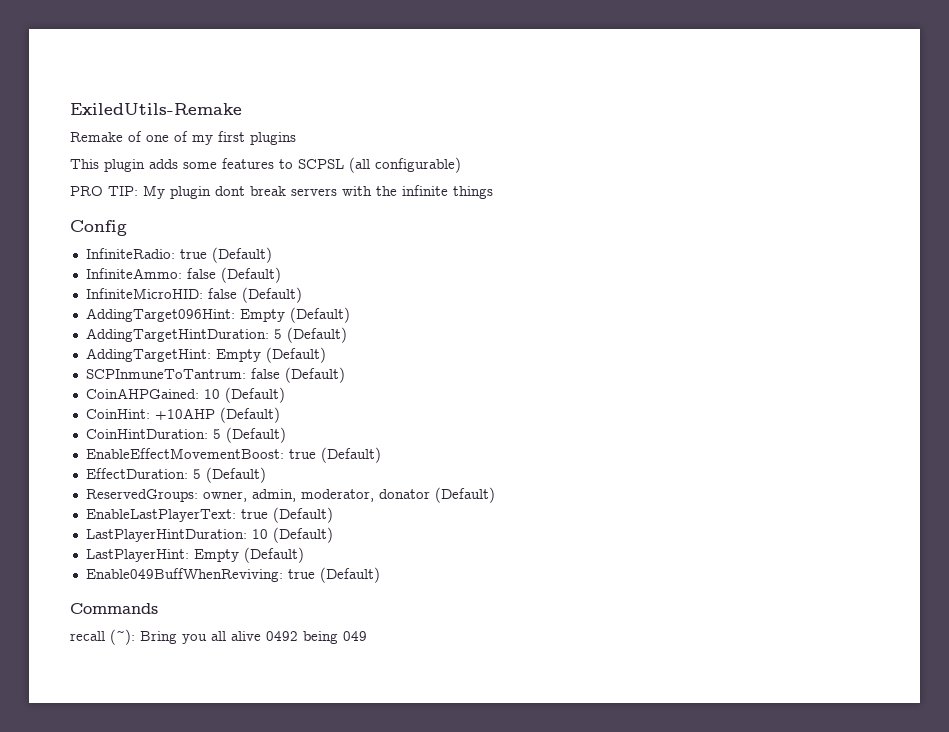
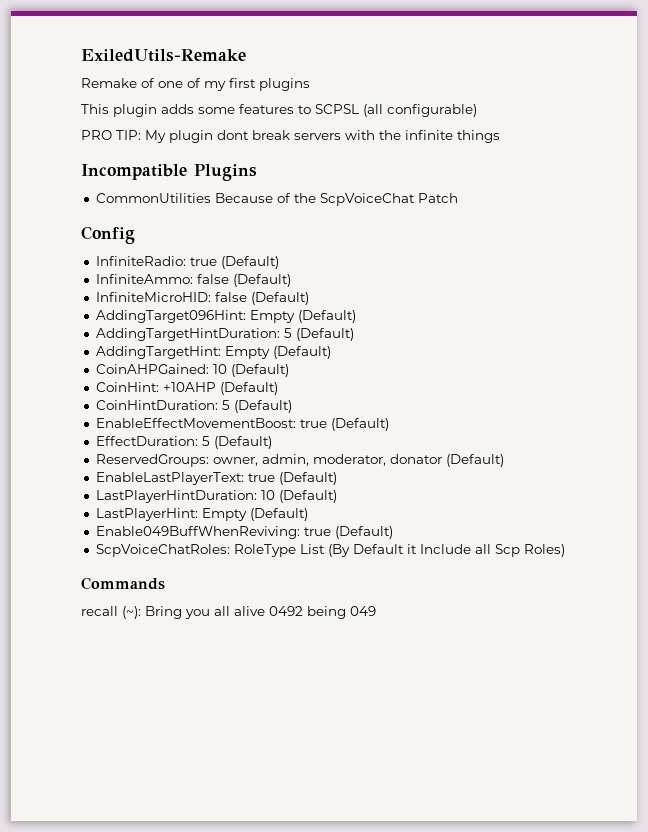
(493, 192) none -> [81,164,257,181] [95,193,458,206] // Incompatible Plugins // CommonUtilities Because of the ScpVoiceChat Patch
[85,367,345,383] // SCPInmuneToTantrum: false (Default) -> (331, 352) none
(380, 575) none -> [95,544,565,557] // ScpVoiceChatRoles: RoleType List (By Default it Include all Scp Roles)

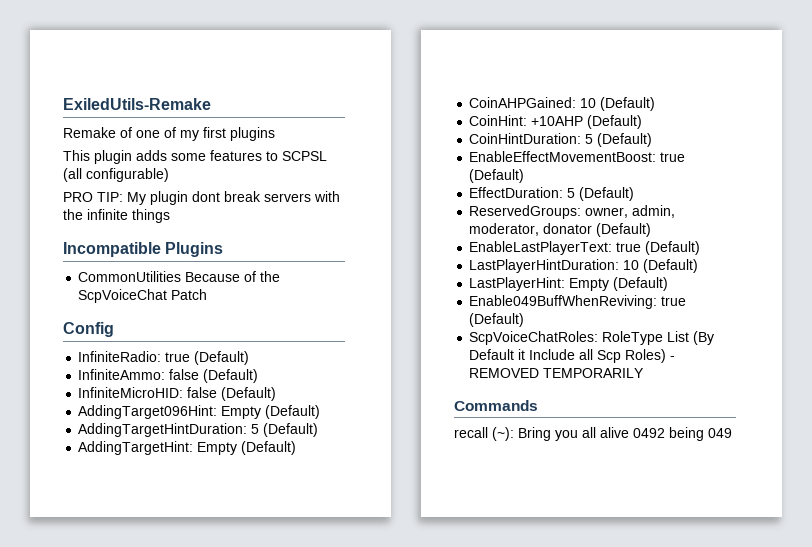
(565, 550) none -> [670,356,676,360] [469,368,645,378] - REMOVED TEMPORARILY

